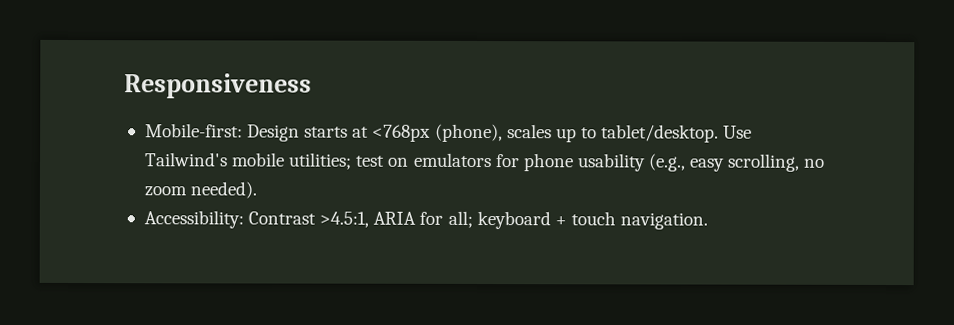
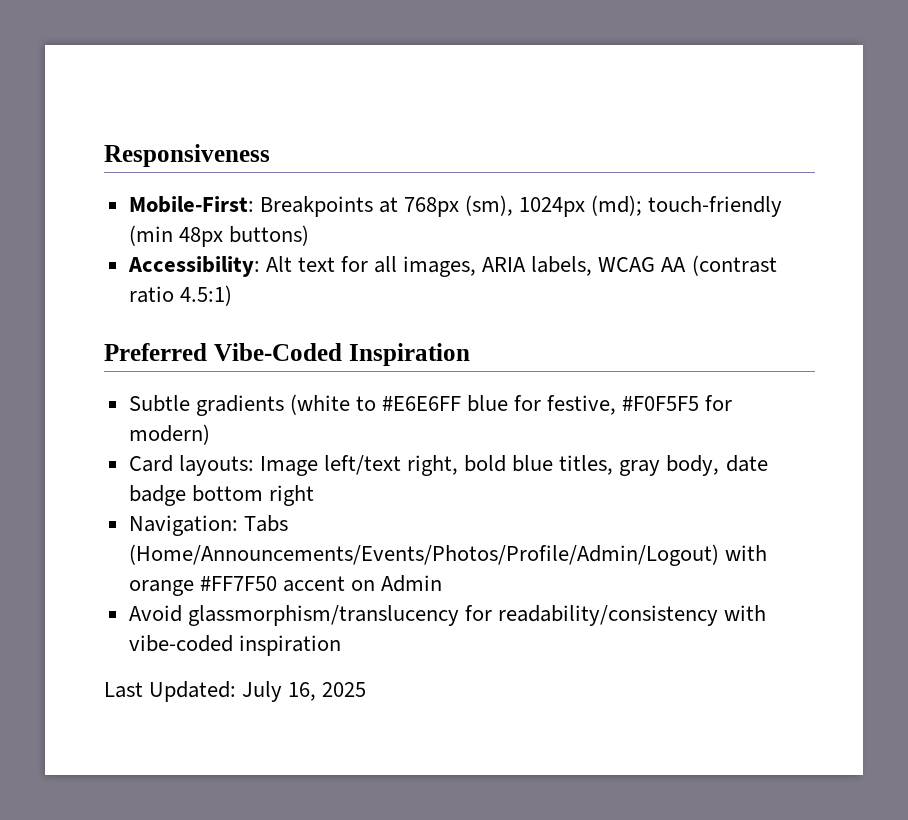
[144,123,753,143] [143,152,826,172] [143,181,258,199] [143,210,709,230] Mobile-first: Design starts at <768px (phone), scales up to tablet/desktop. Use Tailwind's mobile utilities; test on emulators for phone usability (e.g., easy scrolling, no zoom needed). // Accessibility: Contrast >4.5:1, ARIA for all; keyboard + touch navigation. -> [128,195,783,217] [128,225,309,247] [127,255,777,277] [128,285,232,306] [104,343,470,366] [128,394,733,416] [128,424,210,445] [128,455,768,476] [128,485,314,506] [128,515,288,536] [128,544,767,566] [128,575,443,596] [128,605,767,626] [128,635,341,656] [104,681,367,702] Mobile-First: Breakpoints at 768px (sm), 1024px (md); touch-friendly (min 48px buttons) // Accessibility: Alt text for all images, ARIA labels, WCAG AA (contrast ratio 4.5:1) // Preferred Vibe-Coded Inspiration // Subtle gradients (white to #E6E6FF blue for festive, #F0F5F5 for modern) // Card layouts: Image left/text right, bold blue titles, gray body, date badge bottom right // Navigation: Tabs (Home/Announcements/Events/Photos/Profile/Admin/Logout) with orange #FF7F50 accent on Admin // Avoid glassmorphism/translucency for readability/consistency with vibe-coded inspiration // Last Updated: July 16, 2025

